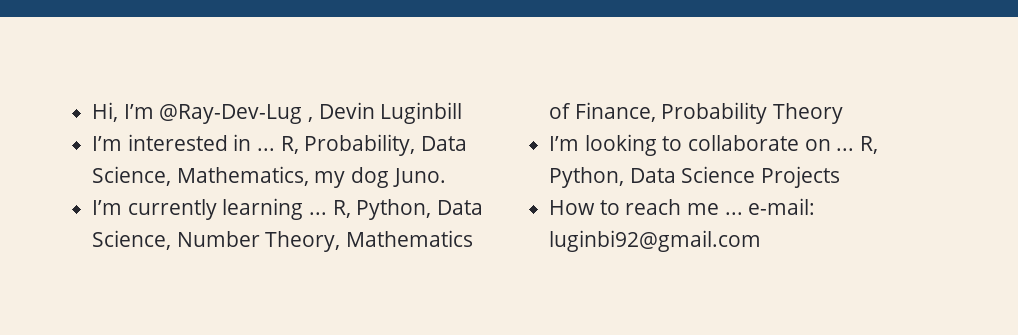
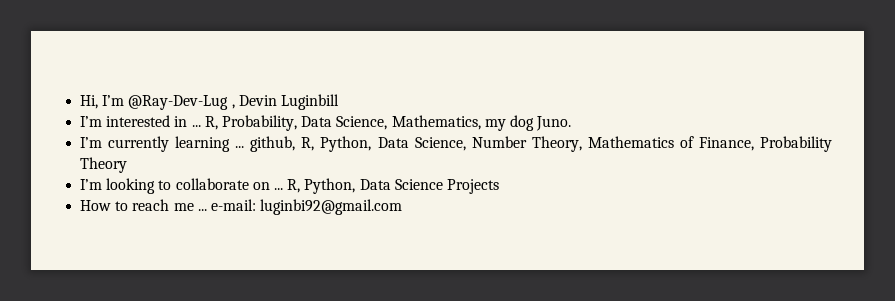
(328, 213) none -> [250,136,296,152] github,

